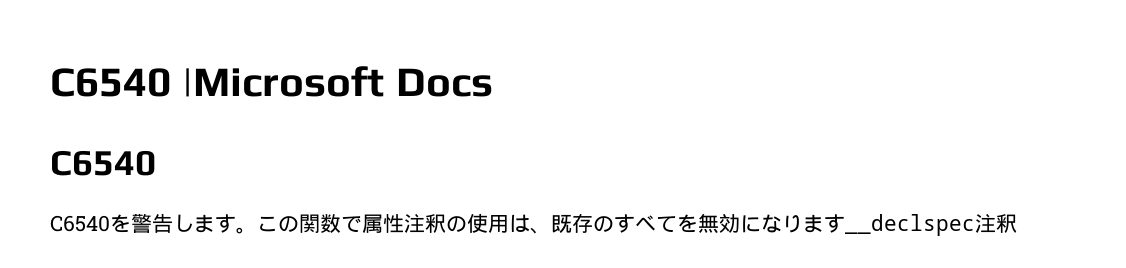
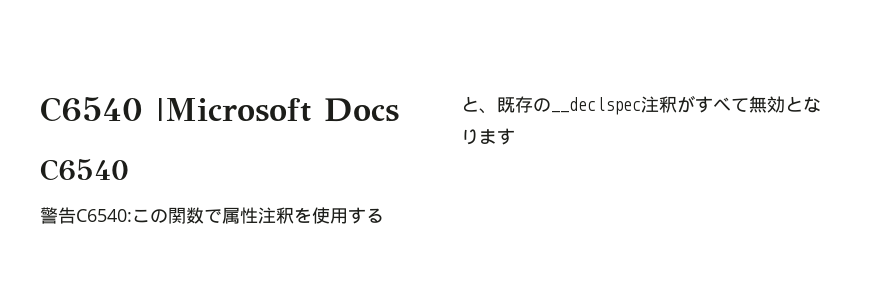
[50,213,257,234] C6540を警告します。 -> [40,207,132,224] 警告C6540:
[446,213,1017,236] の使用は、既存のすべてを無効になります__declspec注釈 -> [294,207,384,224] [461,95,821,115] [461,128,515,145] を使用すると、既存の__declspec注釈がすべて無効となります

